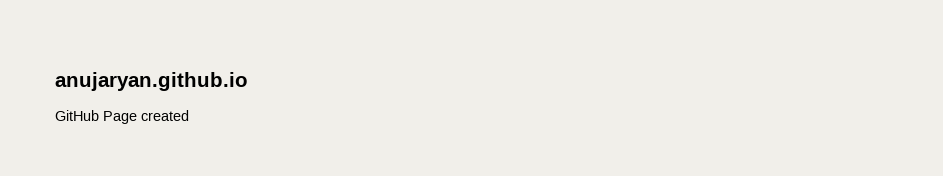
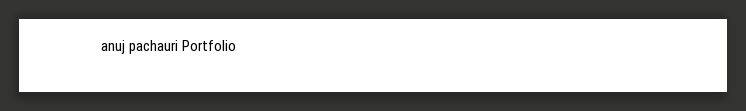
[55,72,248,91] [55,110,189,124] anujaryan.github.io // GitHub Page created -> [101,40,237,54] anuj pachauri Portfolio

